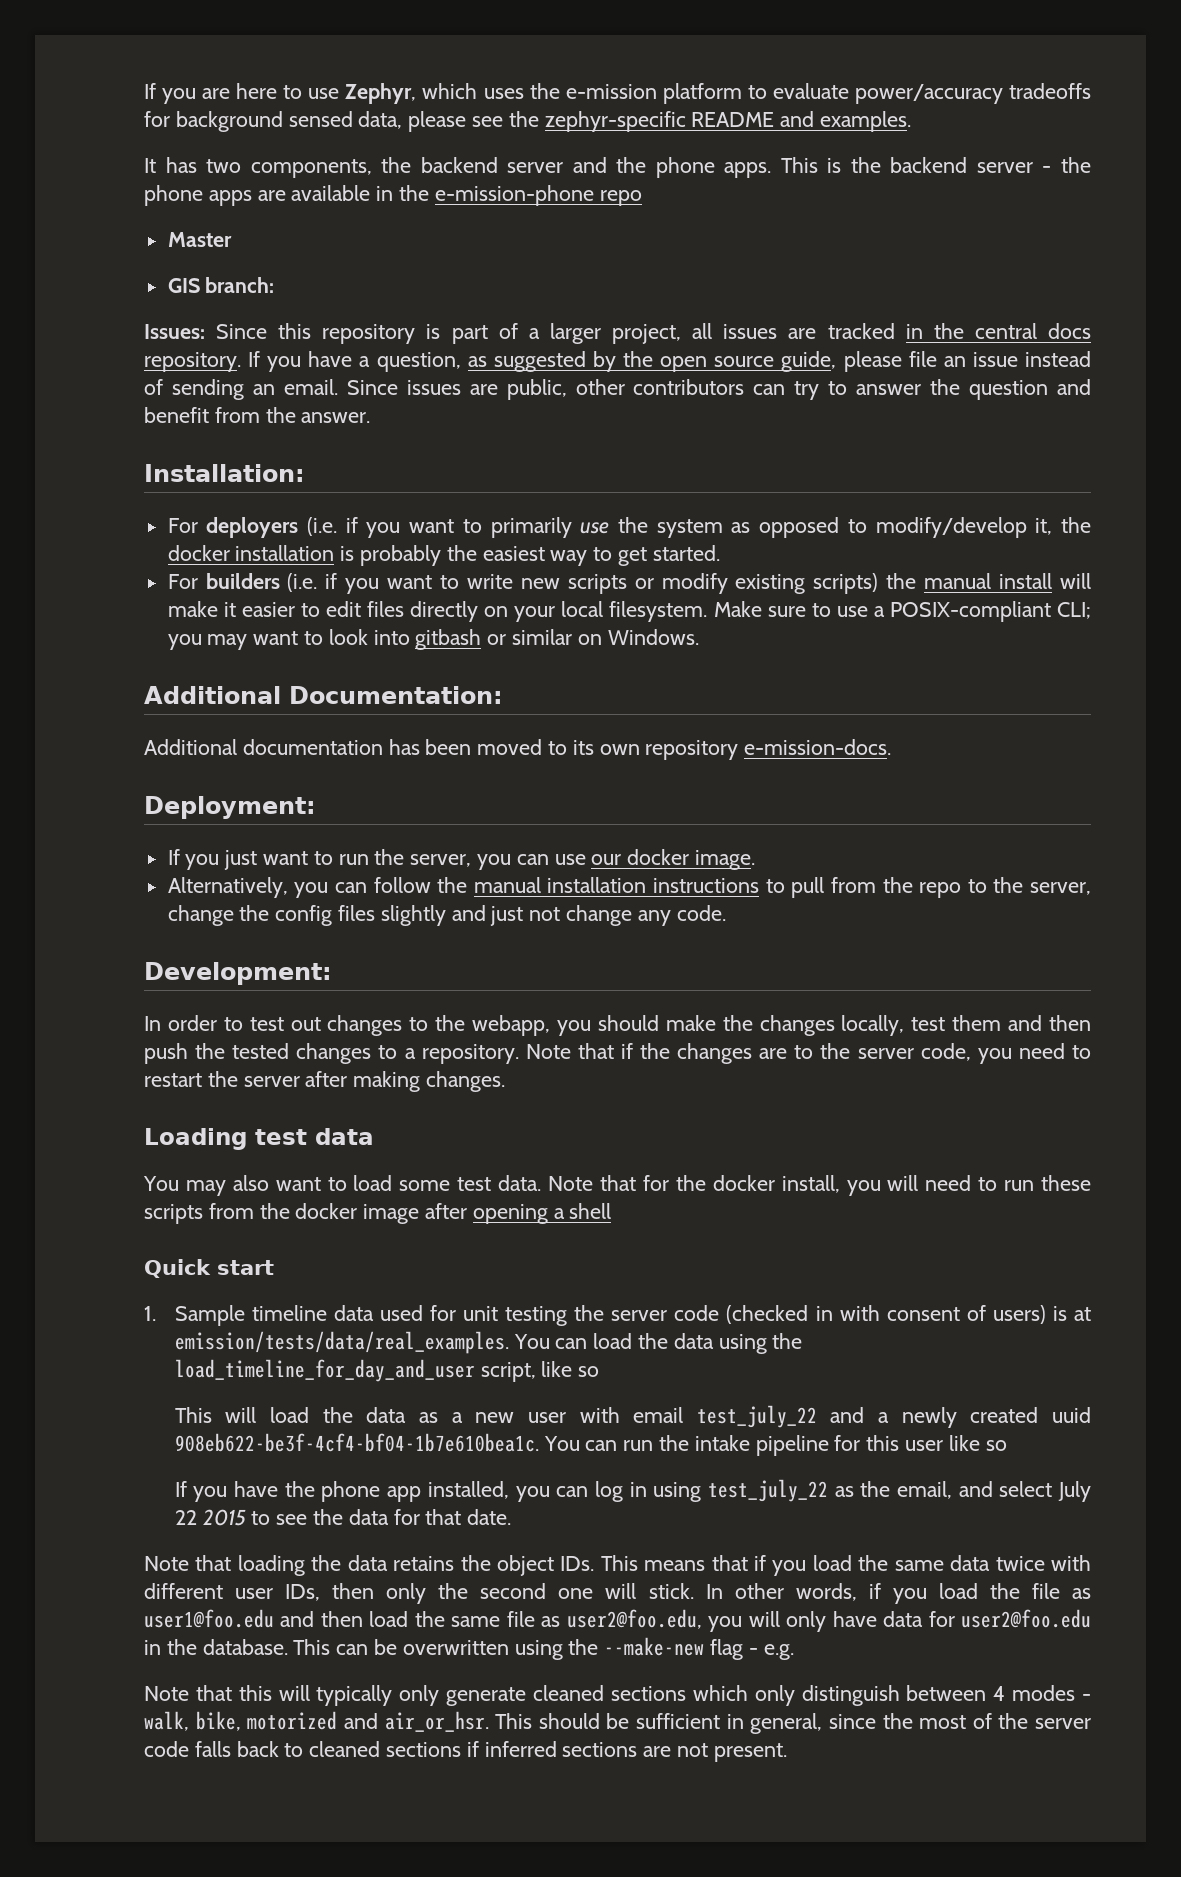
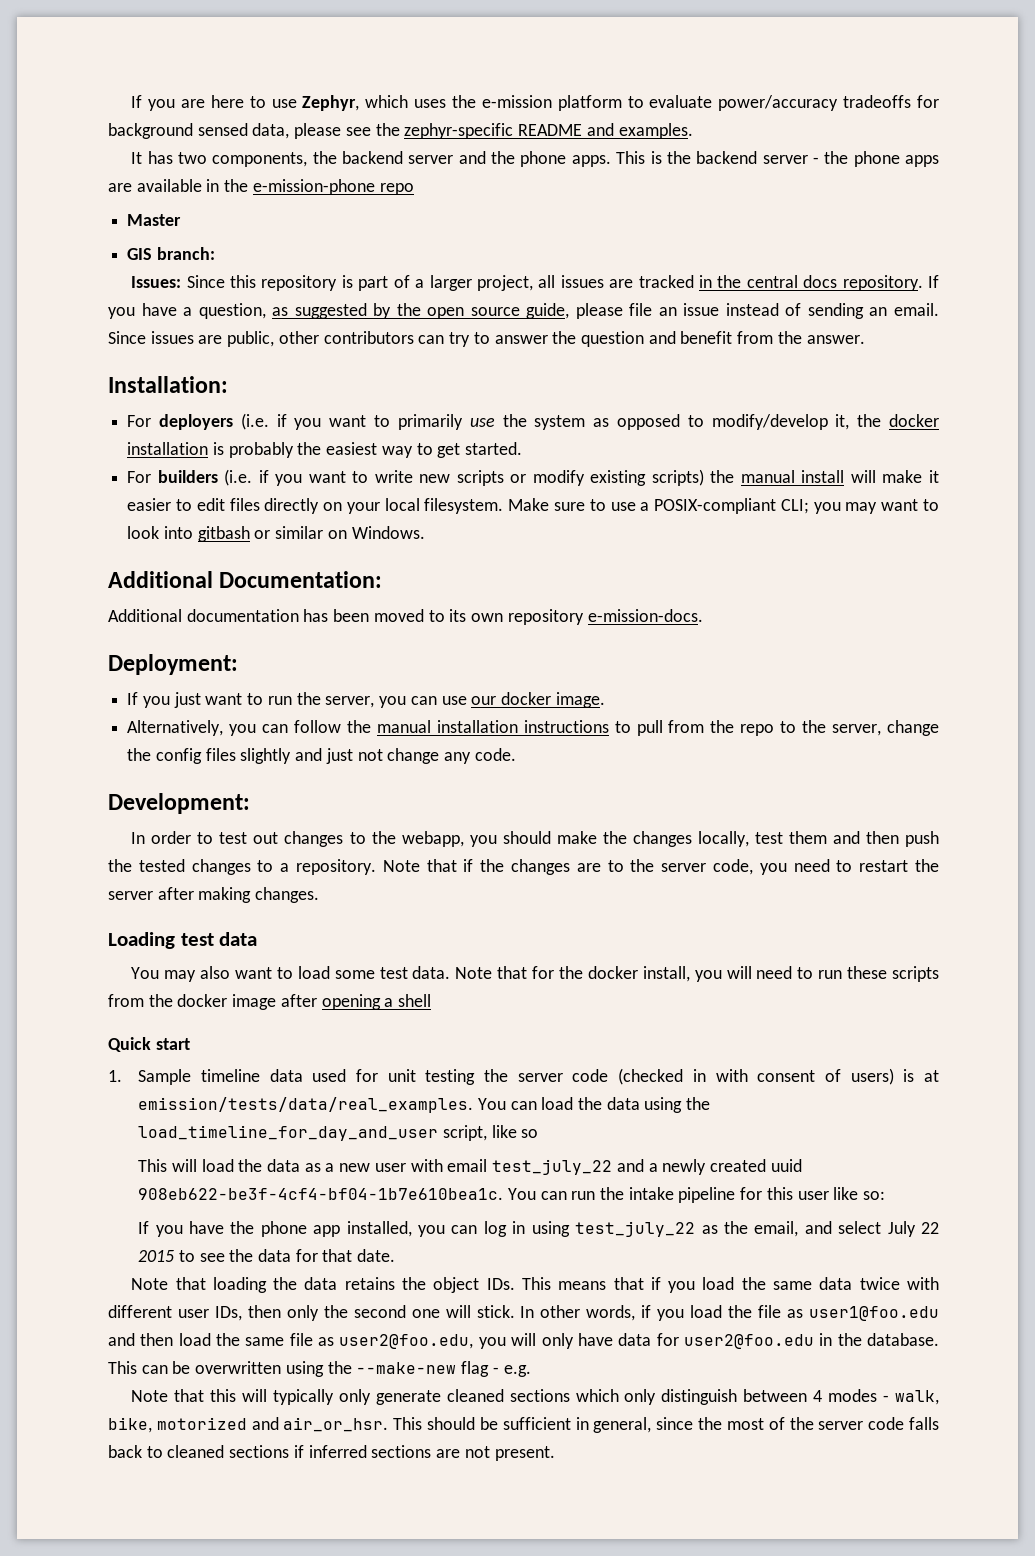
[985,1440,1007,1451] so -> [863,1191,886,1200] so:

